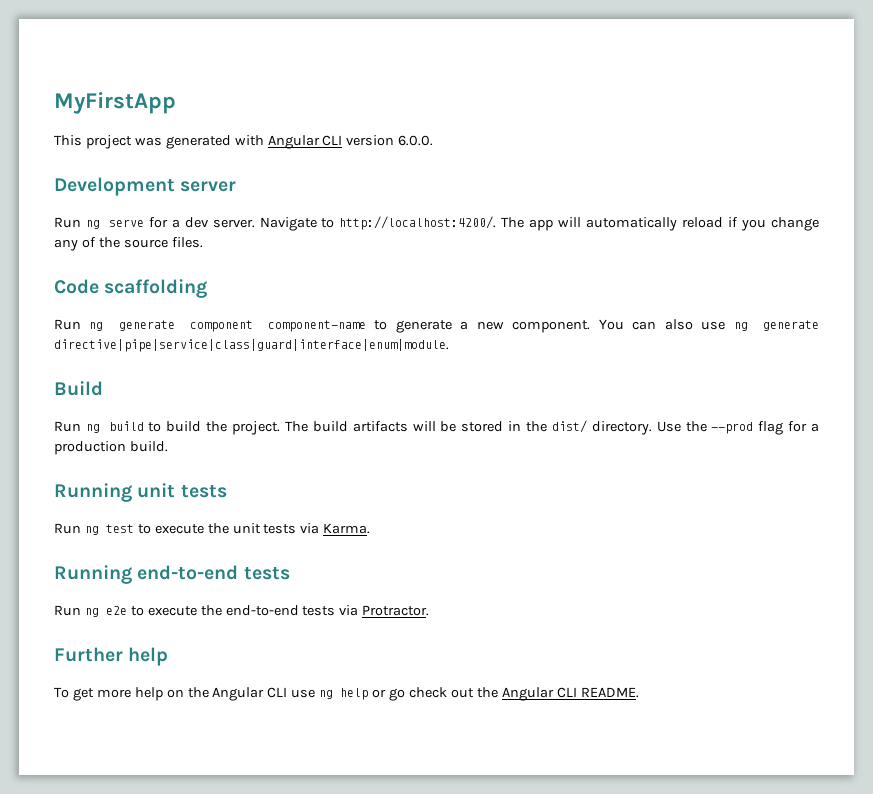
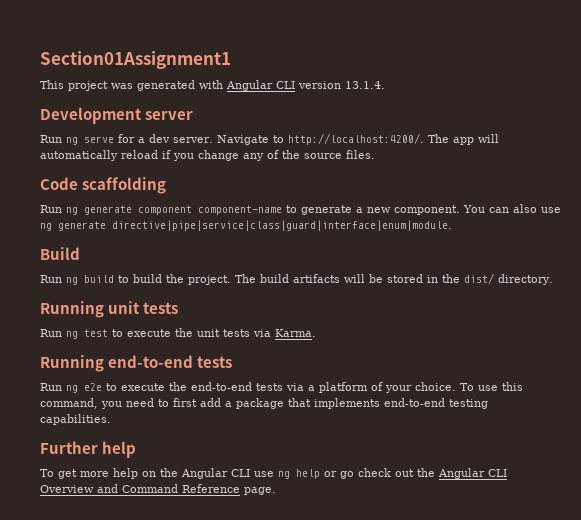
[54,92,176,114] MyFirstApp -> [40,51,231,69] Section01Assignment1
[398,135,434,146] 6.0.0. -> [345,81,385,89] 13.1.4.
[656,421,820,435] [54,441,168,455] Use the --prod flag for a production build. -> (553, 279) none
[362,605,430,616] Protractor. -> [308,382,523,393] [40,398,488,409] [40,414,111,425] a platform of your choice. To use this command, you need to first add a package that implements end-to-end testing capabilities.
[580,687,639,698] README. -> [40,484,276,495] Overview and Command Reference page.

